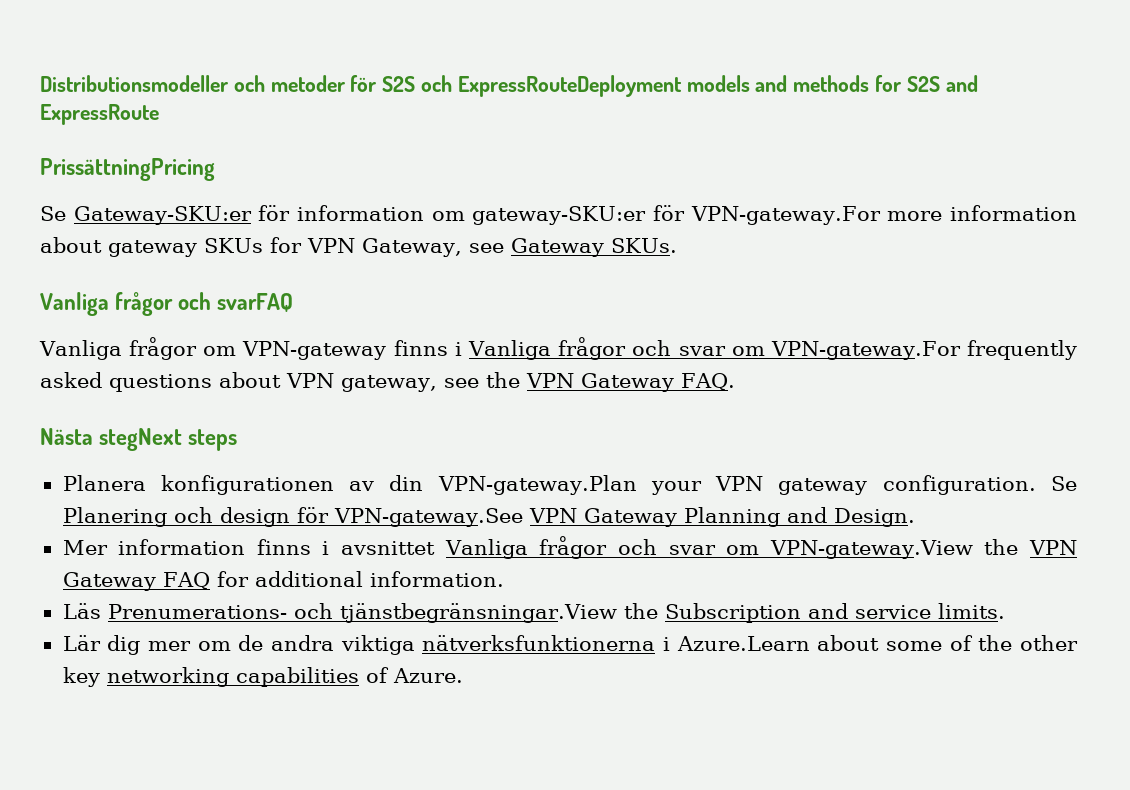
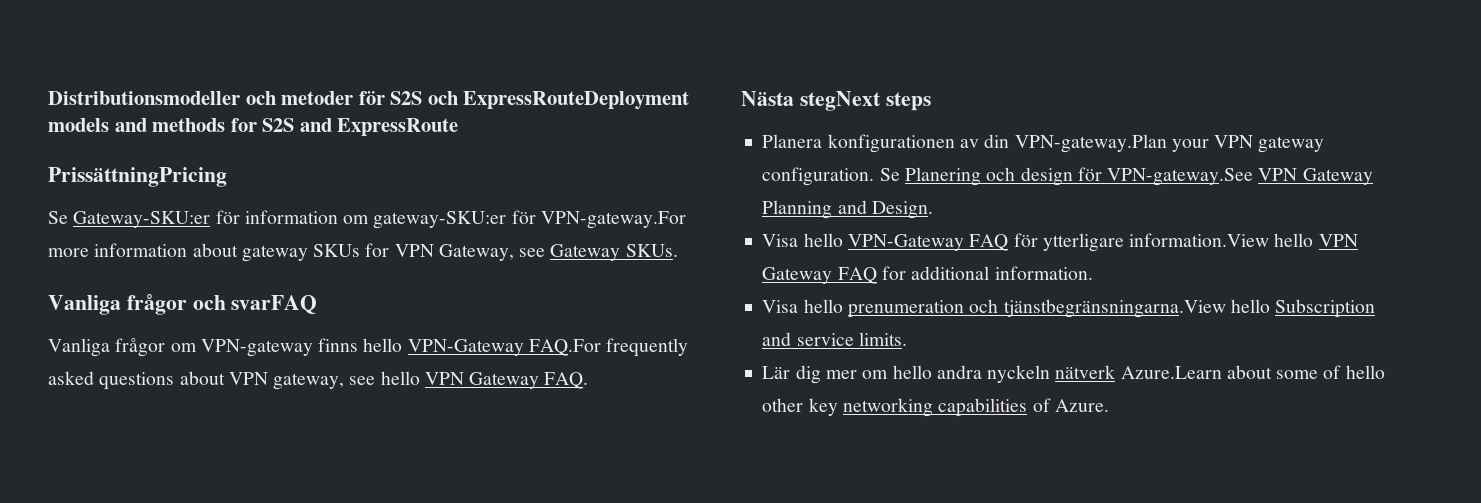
[454,337,961,360] i Vanliga frågor och svar om VPN-gateway.For -> [363,338,601,356] hello VPN-Gateway FAQ.For
[485,372,520,388] the -> [380,371,420,385] hello
[62,536,1019,559] Mer information finns i avsnittet Vanliga frågor och svar om VPN-gateway.View the -> [762,233,1314,252] Visa hello VPN-Gateway FAQ för ytterligare information.View hello
[62,603,658,623] Läs Prenumerations- och tjänstbegränsningar.View the -> [762,299,1270,318] Visa hello prenumeration och tjänstbegränsningarna.View hello
[238,635,670,655] de andra viktiga nätverksfunktionerna i -> [892,365,1116,383] hello andra nyckeln nätverk
[978,635,1013,651] the -> [1345,365,1385,379] hello

